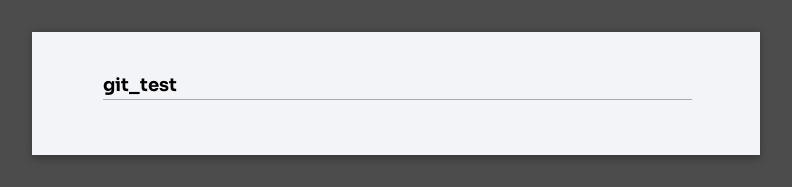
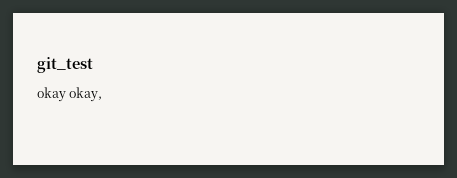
(177, 86) none -> [37,87,103,102] // okay okay,

